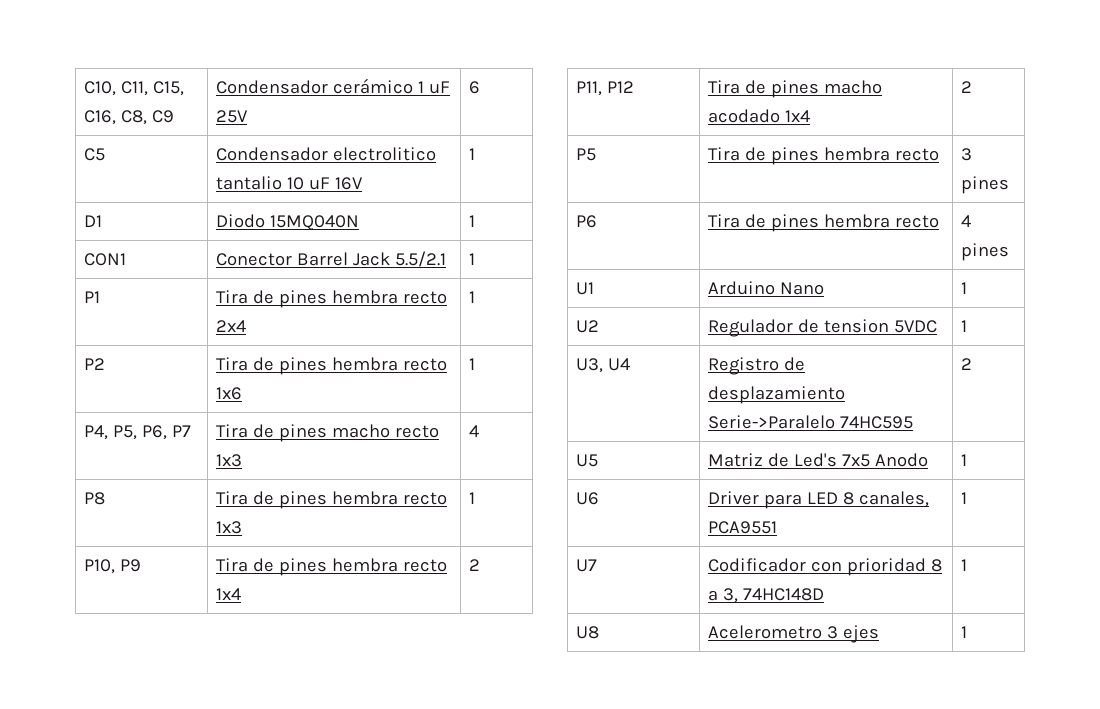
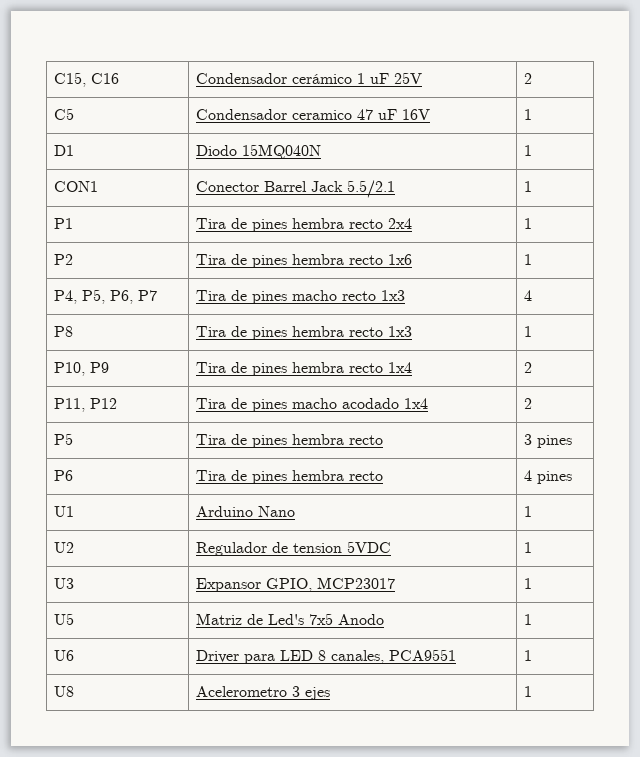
[83,81,184,96] [83,110,174,125] C10, C11, C15, C16, C8, C9 -> [53,72,119,87] C15, C16
[468,81,480,94] 6 -> [523,73,532,84] 2
[332,147,436,161] [215,176,304,190] electrolitico tantalio 10 -> [291,109,373,120] ceramico 47
[575,358,630,373] [707,357,805,375] [707,386,845,404] [707,415,913,429] [960,358,972,370] U3, U4 | Registro de desplazamiento Serie->Paralelo 74HC595 | 2 -> [53,578,74,589] [195,577,395,592] [523,578,532,589] U3 | Expansor GPIO, MCP23017 | 1
[575,559,597,572] [707,558,942,576] [707,588,824,603] [960,559,967,571] // U7 | Codificador con prioridad 8 a 3, 74HC148D | 1 -> (532, 655) none

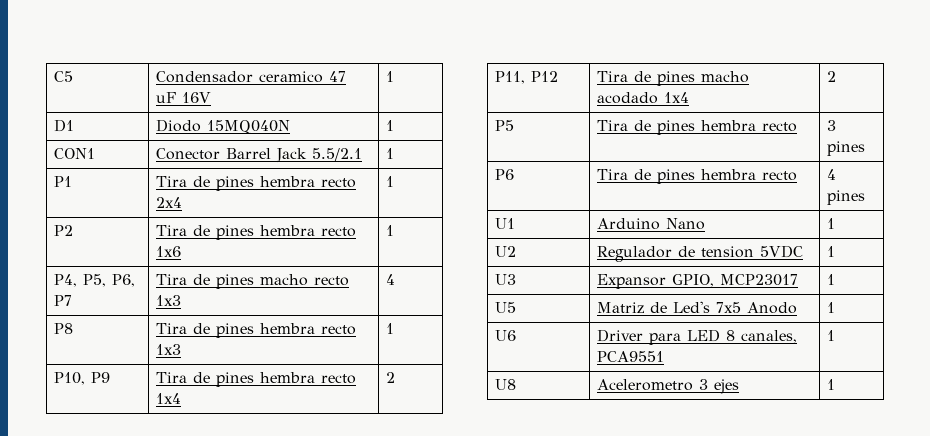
[53,72,119,87] [195,72,422,84] [523,73,532,84] C15, C16 | Condensador cerámico 1 uF 25V | 2 // -> (53, 76) none

